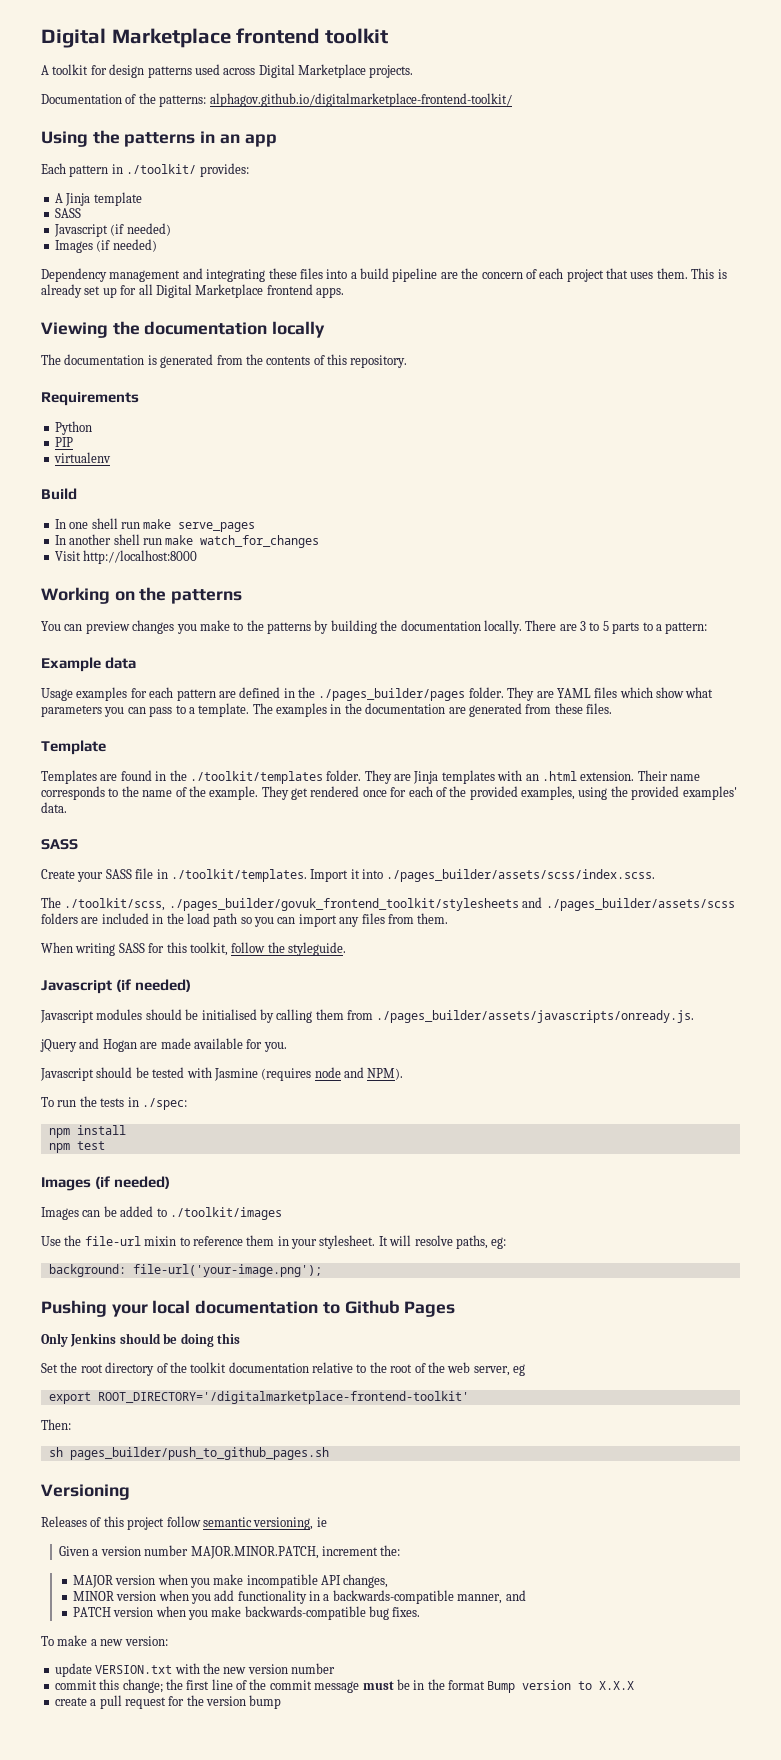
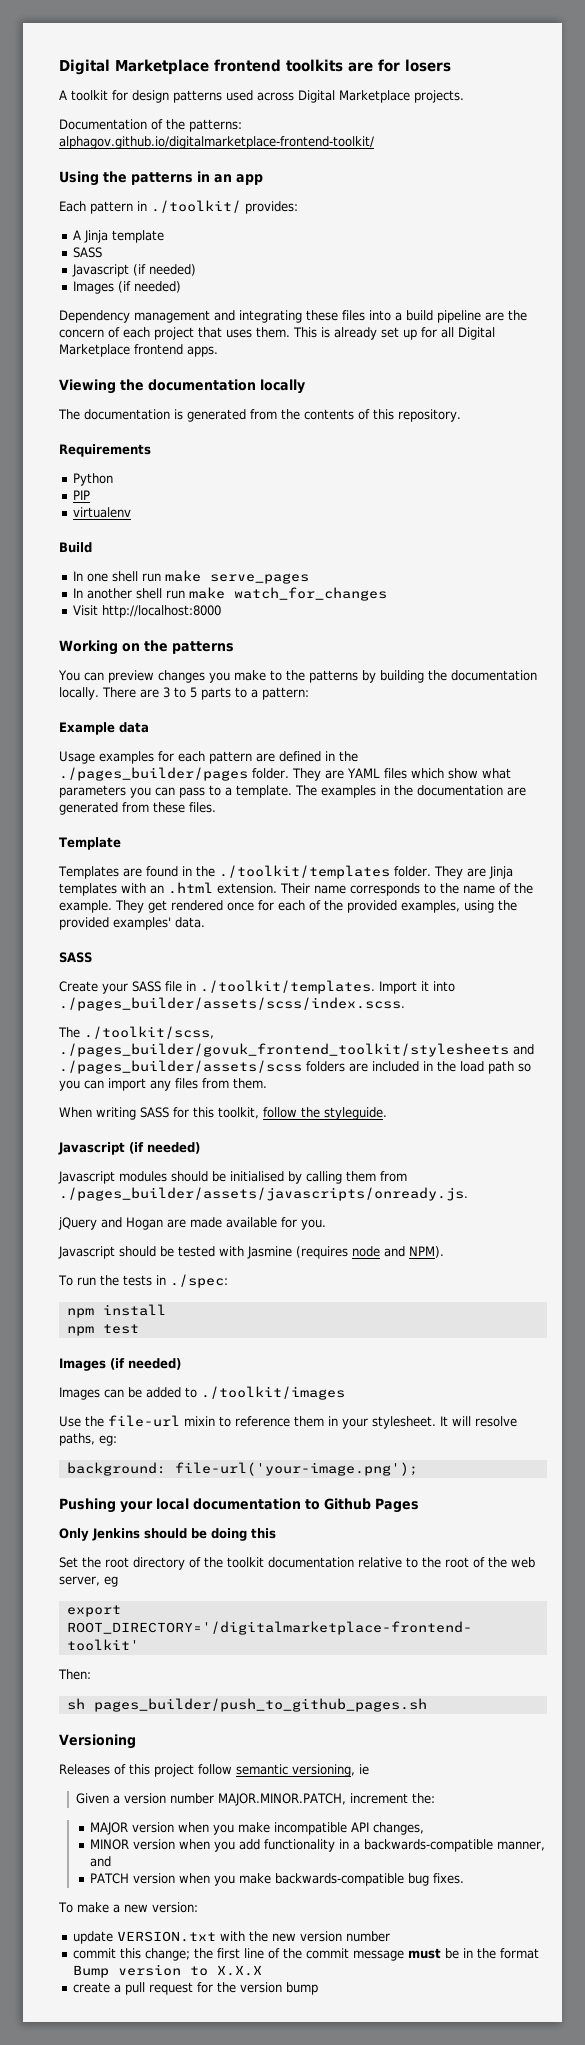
[41,28,388,48] Digital Marketplace frontend toolkit -> [59,59,451,75] Digital Marketplace frontend toolkits are for losers

